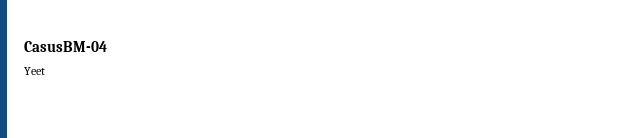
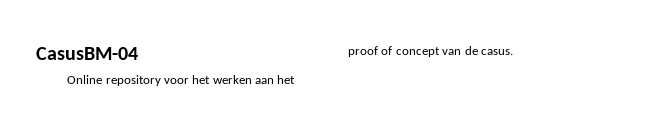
[24,67,45,75] Yeet -> [67,75,296,86] [348,46,513,57] Online repository voor het werken aan het proof of concept van de casus.

